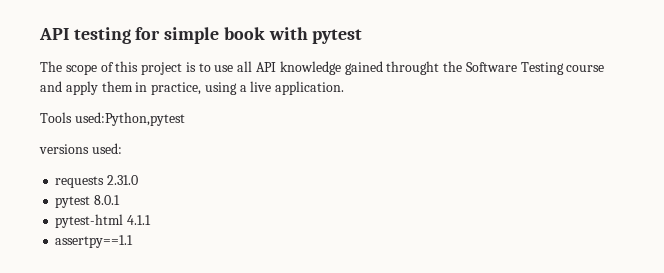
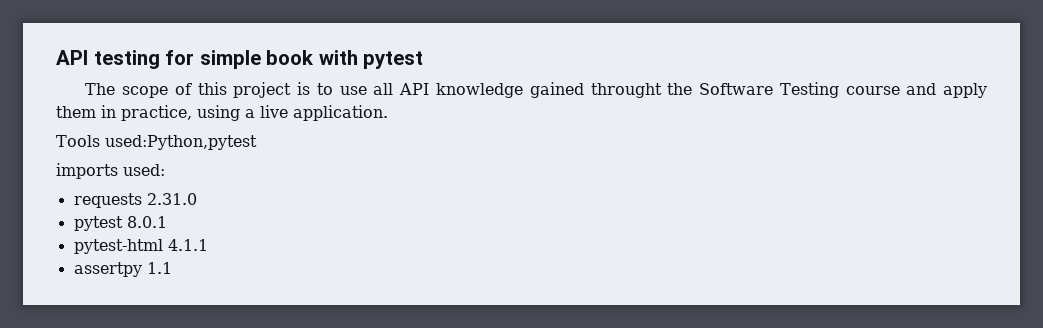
[39,144,89,154] versions -> [56,163,118,179] imports
[55,235,134,248] assertpy==1.1 -> [73,262,172,277] assertpy 1.1

